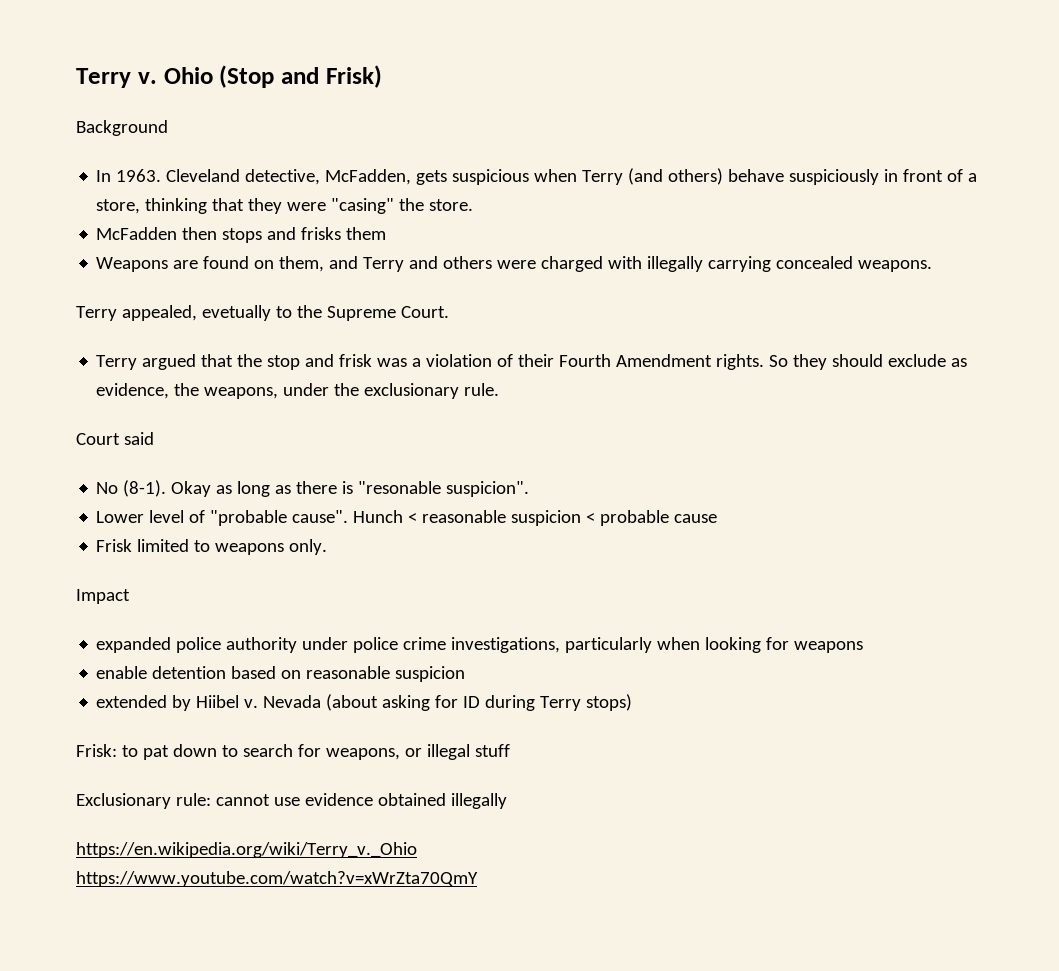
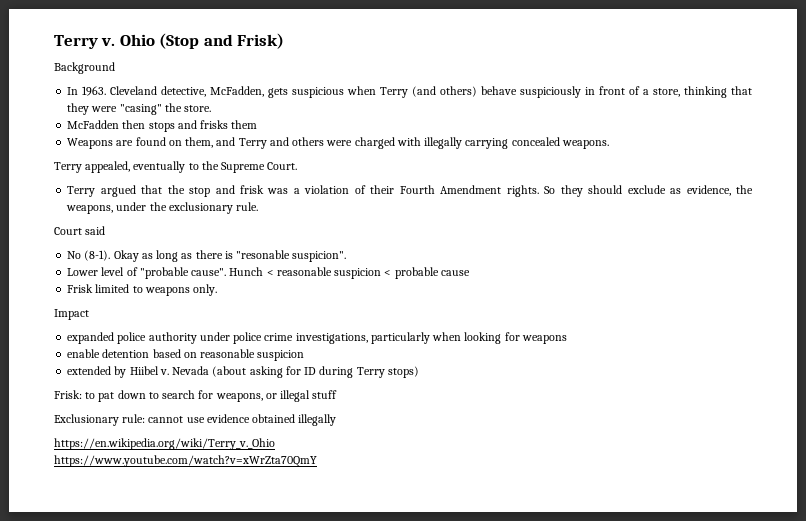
[201,305,271,321] evetually -> [133,161,186,173] eventually

